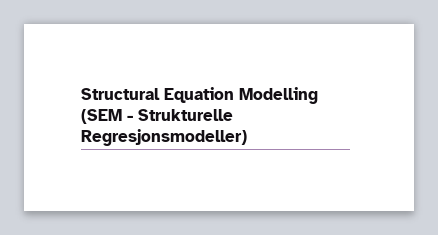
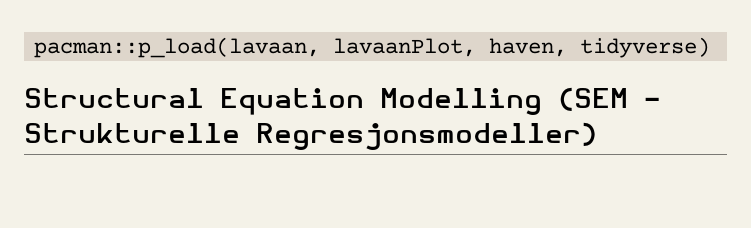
(81, 94) none -> [34,37,711,58] pacman::p_load(lavaan, lavaanPlot, haven, tidyverse) //

